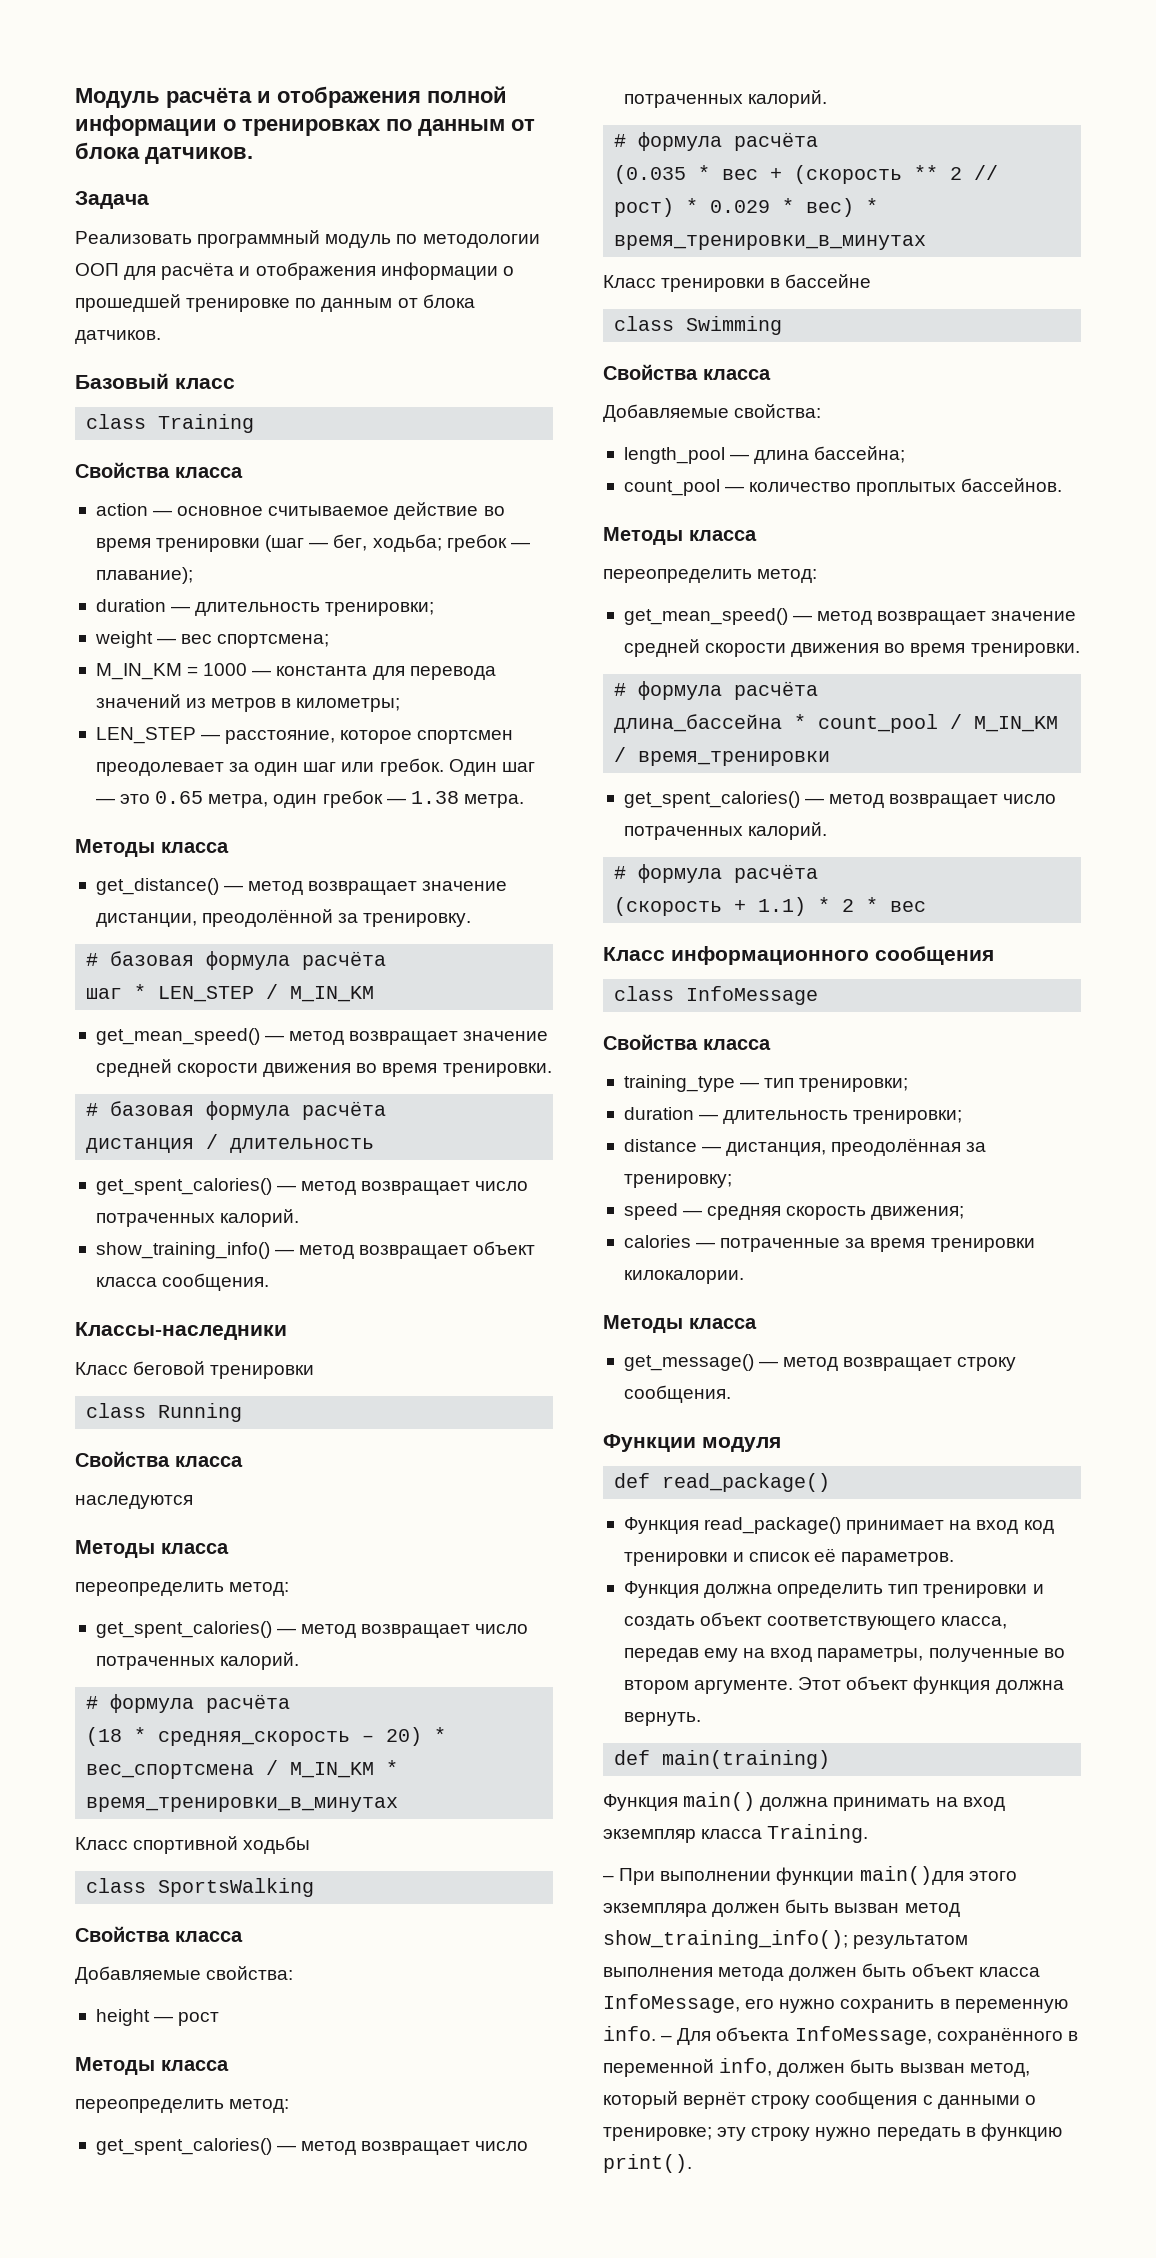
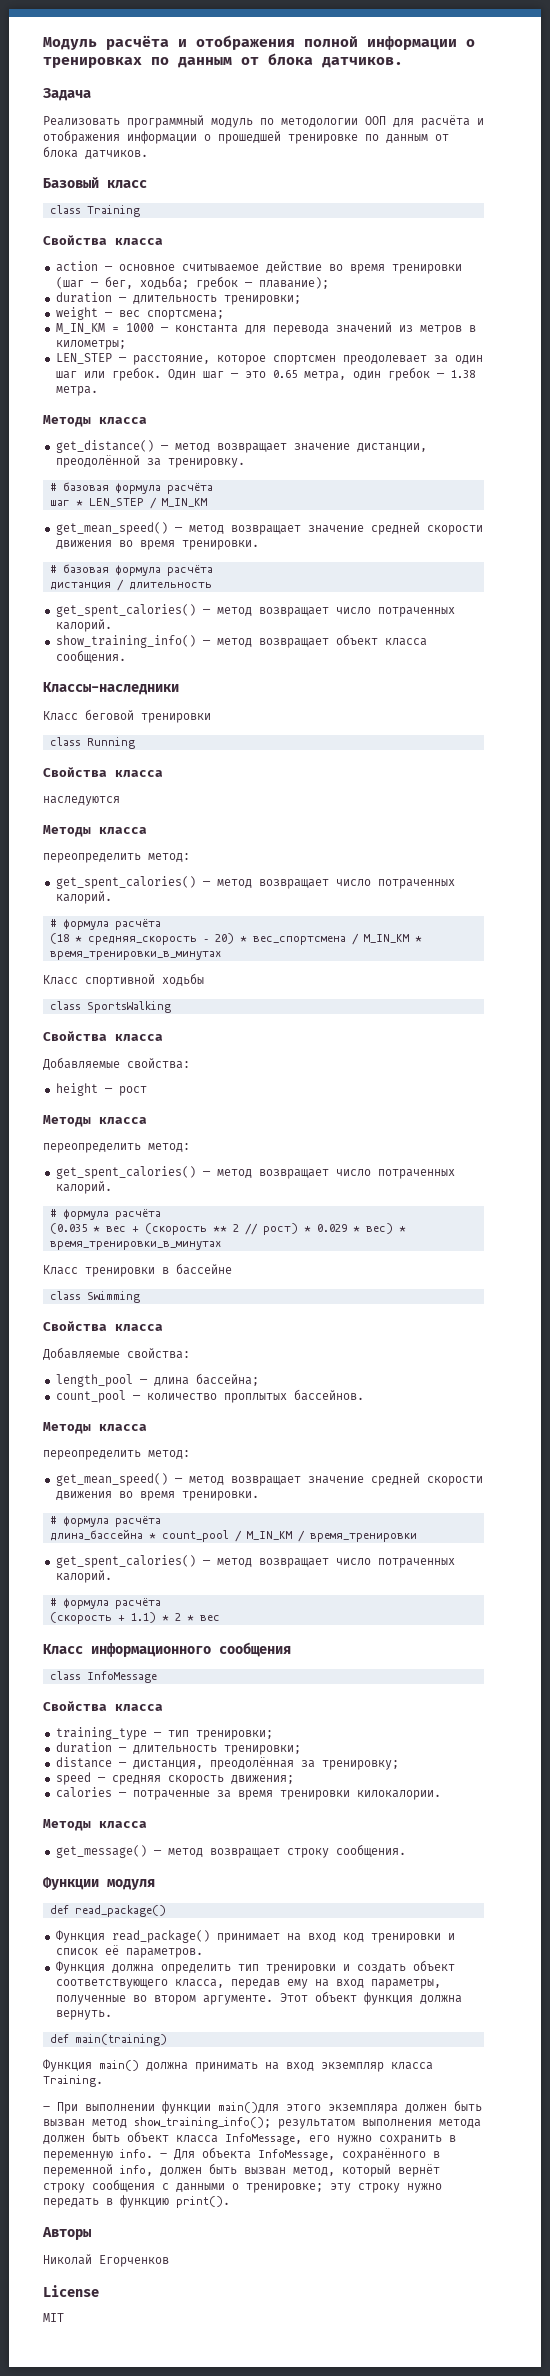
(692, 2163) none -> [42,2227,91,2240] [43,2254,169,2267] [43,2285,99,2297] [43,2313,64,2322] // Авторы // Николай Егорченков // License // MIT

